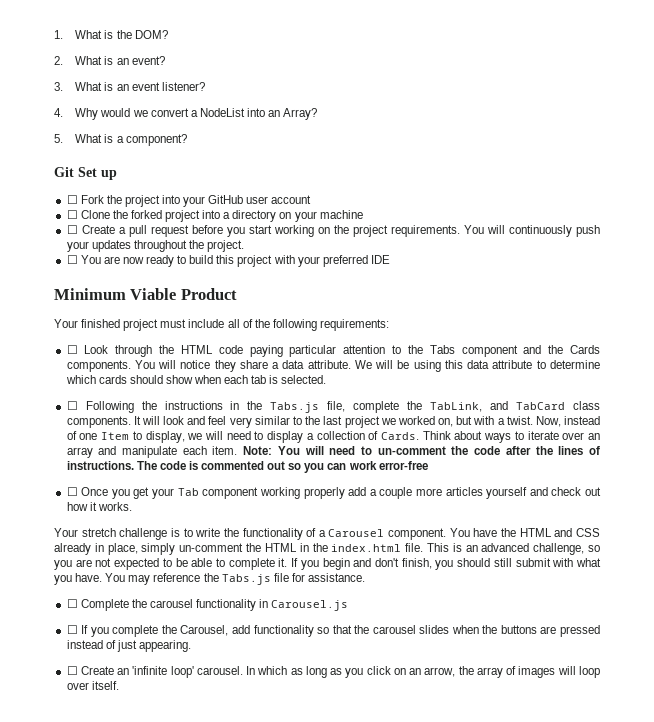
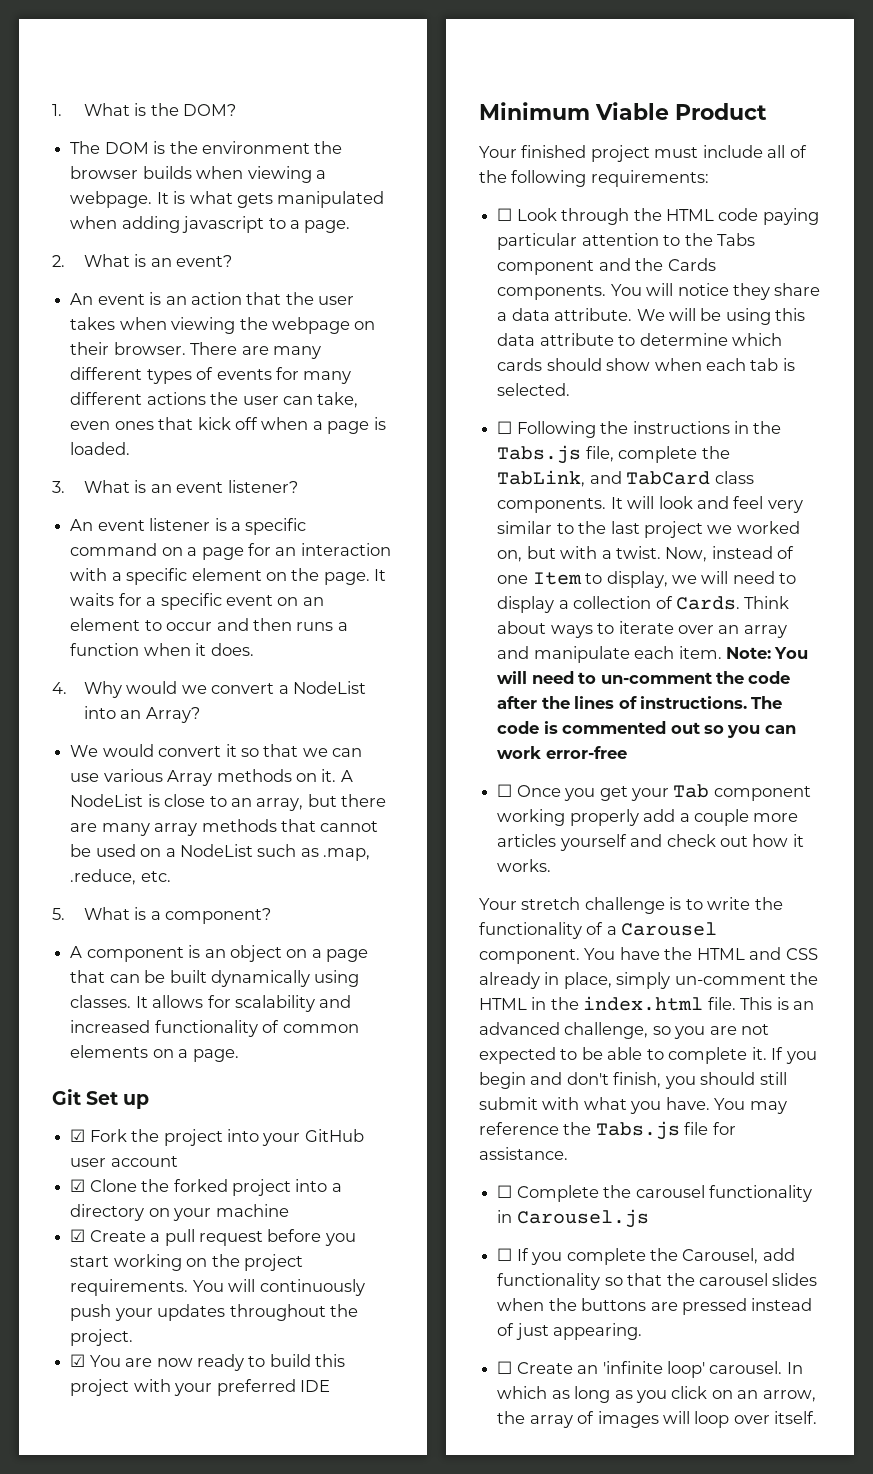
(168, 34) none -> [70,141,343,154] [70,166,326,183] [70,191,385,208] [70,216,351,233] // The DOM is the environment the browser builds when viewing a webpage. It is what gets manipulated when adding javascript to a page.
(165, 60) none -> [70,292,355,305] [70,317,376,334] [70,342,321,359] [70,367,352,384] [70,392,359,408] [70,417,386,434] [70,442,131,455] // An event is an action that the user takes when viewing the webpage on their browser. There are many different types of events for many different actions the user can take, even ones that kick off when a page is loaded.
(205, 86) none -> [70,518,307,535] [70,543,391,560] [70,568,387,585] [70,593,324,610] [70,618,348,631] [70,643,254,656] // An event listener is a specific command on a page for an interaction with a specific element on the page. It waits for a specific event on an element to occur and then runs a function when it does.
(318, 114) none -> [70,744,363,757] [70,769,353,786] [70,794,387,811] [70,819,379,836] [70,844,371,861] [70,869,171,885] // We would convert it so that we can use various Array methods on it. A NodeList is close to an array, but there are many array methods that cannot be used on a NodeList such as .map, .reduce, etc.
(187, 140) none -> [70,945,369,962] [70,970,360,987] [70,995,352,1012] [70,1020,359,1037] [70,1045,239,1062] // A component is an object on a page that can be built dynamically using classes. It allows for scalability and increased functionality of common elements on a page.
[66,195,78,204] ☐ -> [70,1129,86,1142] ☑
[66,210,78,219] ☐ -> [70,1179,86,1192] ☑
[66,225,78,234] ☐ -> [70,1229,86,1242] ☑
[66,255,78,264] ☐ -> [70,1354,86,1367] ☑

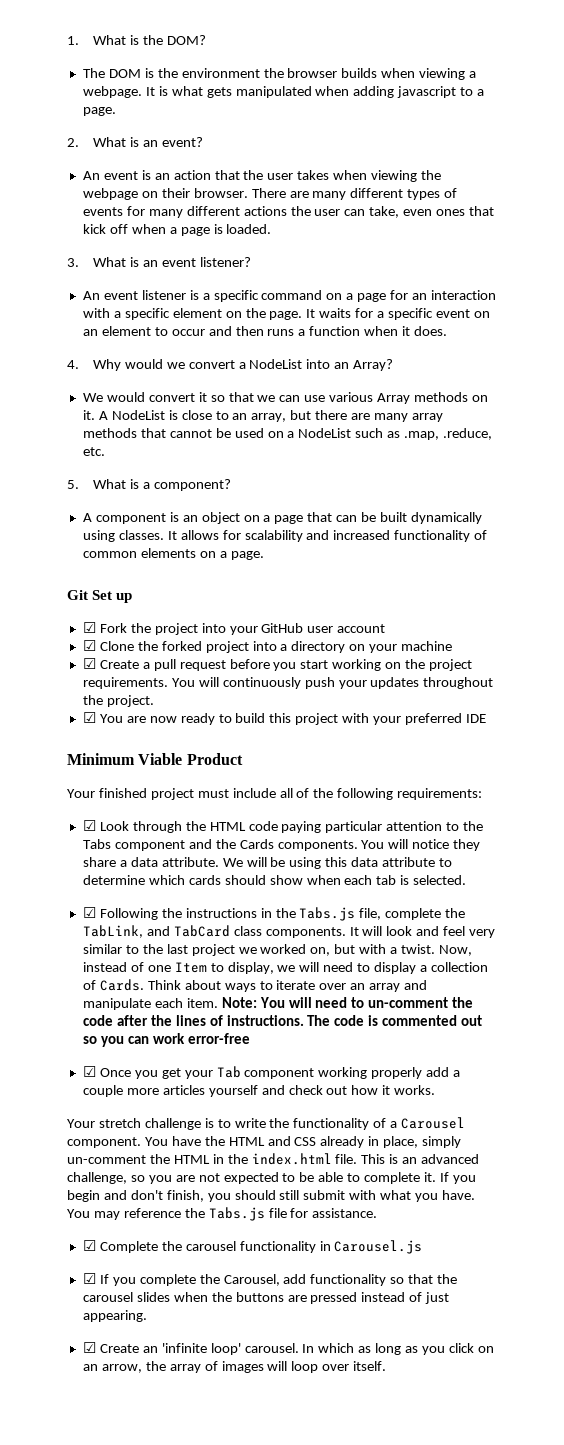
[497,208,513,221] ☐ -> [82,820,96,831] ☑
[497,421,513,434] ☐ -> [82,907,96,918] ☑
[497,784,513,797] ☐ -> [82,1066,96,1077] ☑
[497,1185,513,1198] ☐ -> [82,1240,96,1251] ☑
[497,1248,513,1261] ☐ -> [82,1273,96,1284] ☑
[497,1361,513,1374] ☐ -> [82,1342,96,1353] ☑

